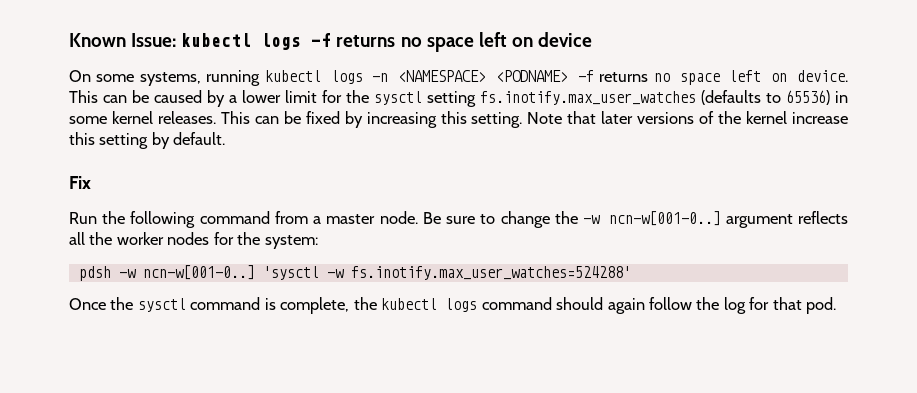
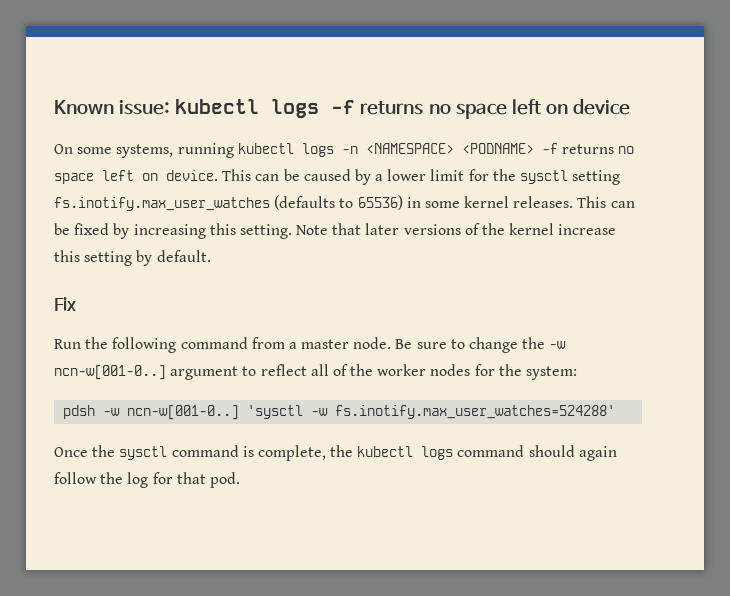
[131,33,177,47] Issue: -> [119,100,171,115] issue:
[798,211,849,224] [69,232,85,245] reflects all -> [242,364,348,376] to reflect all of

